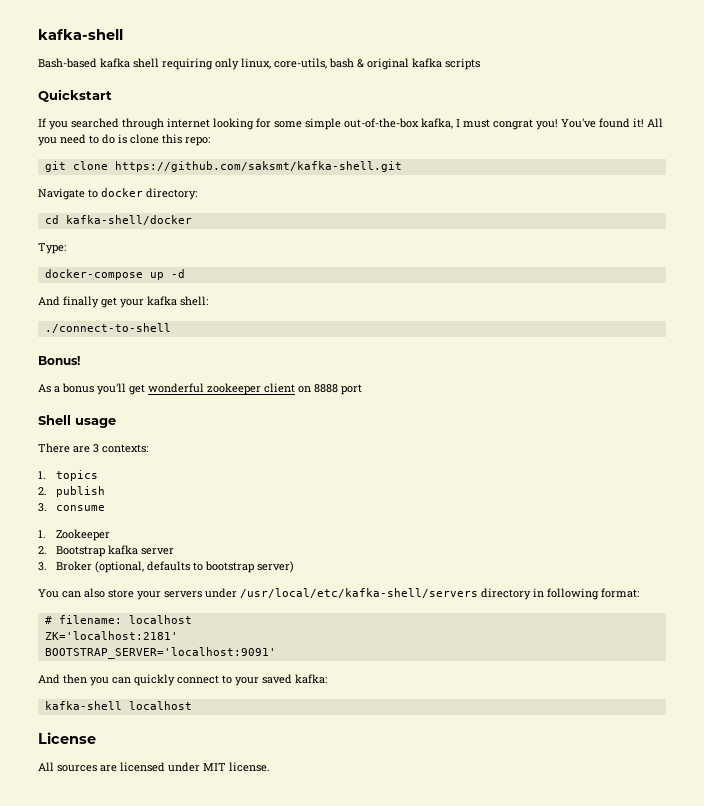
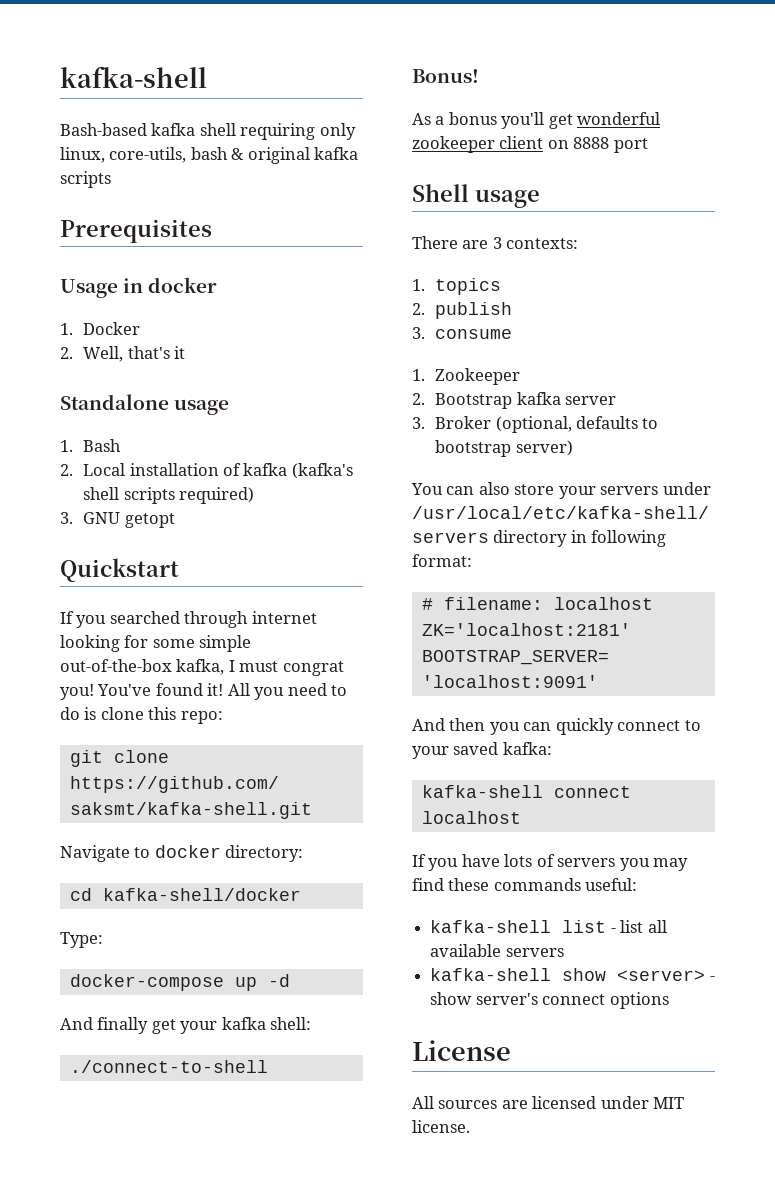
(480, 64) none -> [60,219,212,243] [60,277,218,298] [60,322,141,335] [60,346,186,362] [60,394,230,415] [60,439,122,452] [60,463,353,479] [83,487,255,504] [60,512,175,528] // Prerequisites // Usage in docker // 1. Docker // 2. Well, that's it // Standalone usage // 1. Bash // 2. Local installation of kafka (kafka's shell scripts required) // 3. GNU getopt
[128,701,192,710] localhost -> [553,786,631,798] [421,811,521,824] [412,854,689,871] [412,878,638,891] [430,920,667,933] [430,944,564,957] [430,968,715,981] [430,992,669,1009] connect localhost // If you have lots of servers you may find these commands useful: // kafka-shell list - list all available servers // kafka-shell show <server> - show server's connect options

